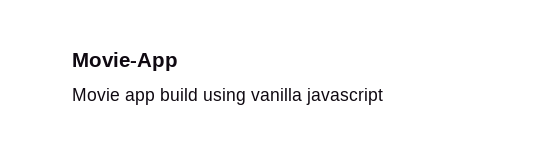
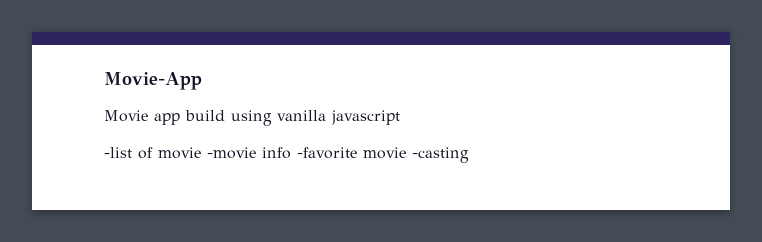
(383, 96) none -> [104,147,469,163] // -list of movie -movie info -favorite movie -casting

